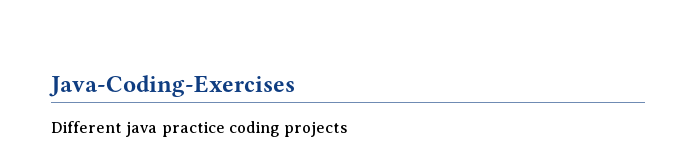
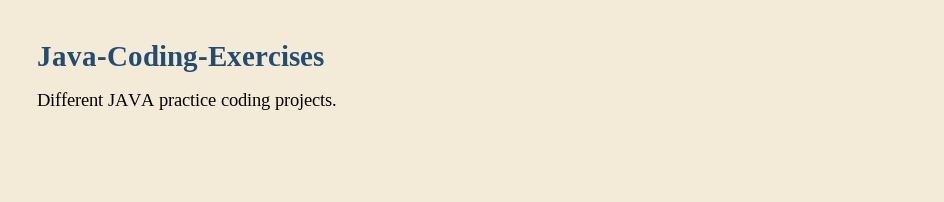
[126,121,158,137] java -> [108,94,155,106] JAVA
[284,121,348,137] projects -> [275,94,337,110] projects.

